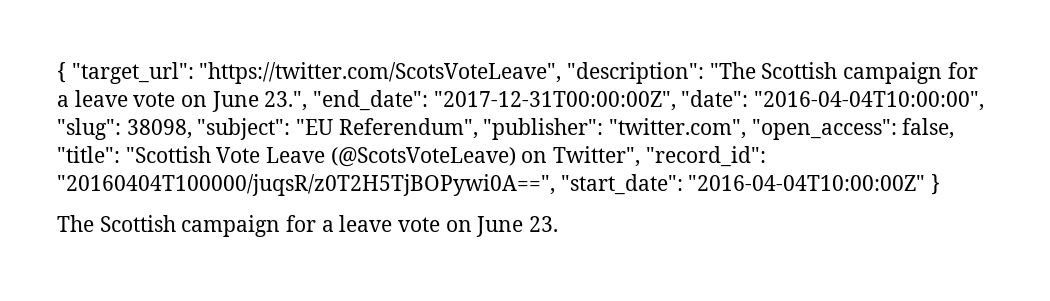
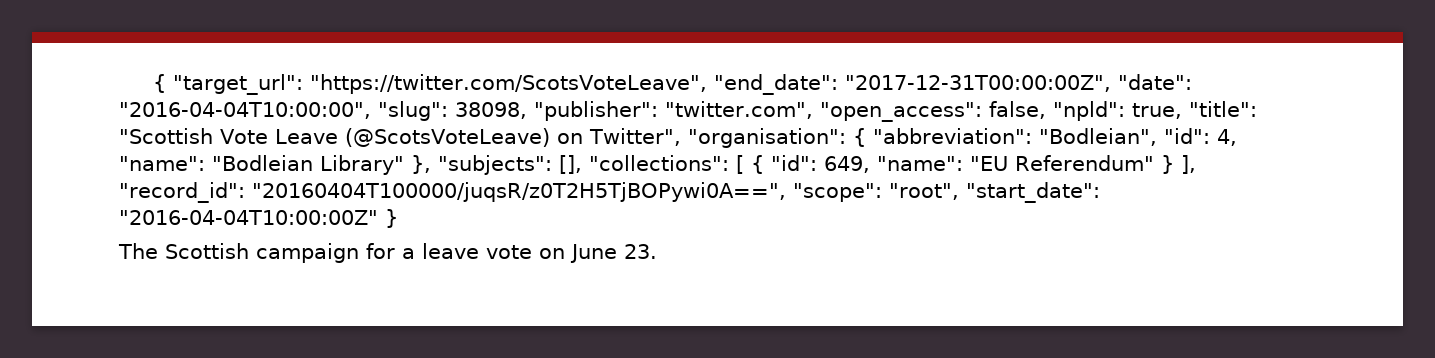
[567,62,978,84] [57,90,308,112] "description": "The Scottish campaign for a leave vote on June 23.", -> (708, 84) none
[197,118,478,140] "subject": "EU Referendum", -> (527, 110) none
(955, 128) none -> [1052,101,1182,121] "npld": true,
[645,146,766,167] [57,174,555,196] "record_id": "20160404T100000/juqsR/z0T2H5TjBOPywi0A==", -> [687,128,1237,148] [119,155,1196,175] [119,182,959,203] "organisation": { "abbreviation": "Bodleian", "id": 4, "name": "Bodleian Library" }, "subjects": [], "collections": [ { "id": 649, "name": "EU Referendum" } ], "record_id": "20160404T100000/juqsR/z0T2H5TjBOPywi0A==", "scope": "root",

